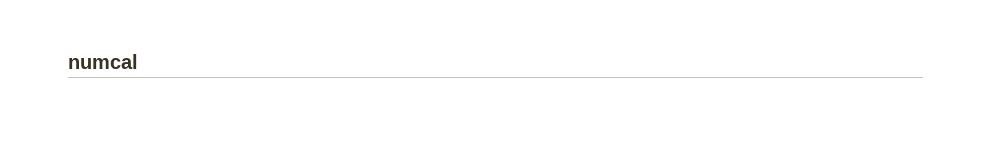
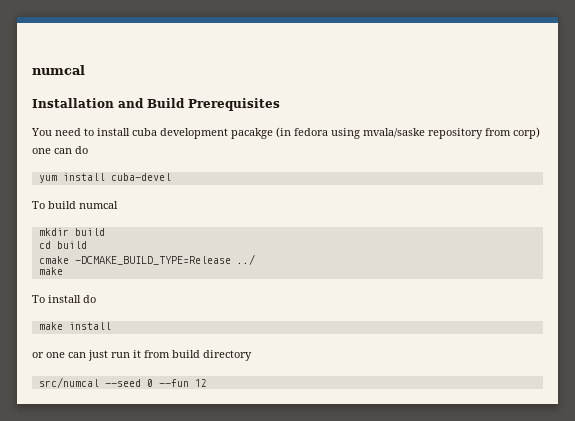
[68,54,138,69] numcal -> [32,65,85,75] [32,98,280,111] [31,127,540,139] [32,146,88,154] [38,173,171,183] [32,201,118,209] [38,228,105,236] [38,241,87,249] [38,254,255,265] [38,267,63,275] [32,295,96,303] [38,322,111,330] [32,350,252,361] [38,377,207,388] numcal // Installation and Build Prerequisites // You need to install cuba development pacakge (in fedora using mvala/saske repository from corp) one can do // yum install cuba-devel // To build numcal // mkdir build // cd build // cmake -DCMAKE_BUILD_TYPE=Release ../ // make // To install do // make install // or one can just run it from build directory // src/numcal --seed 0 --fun 12

